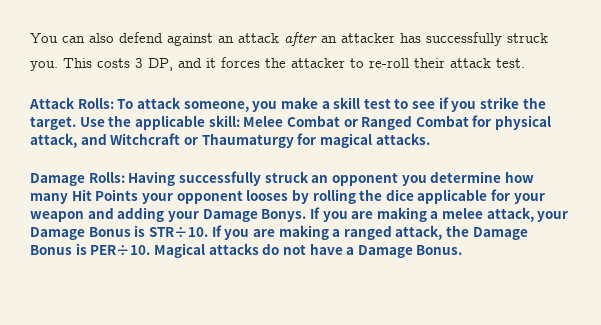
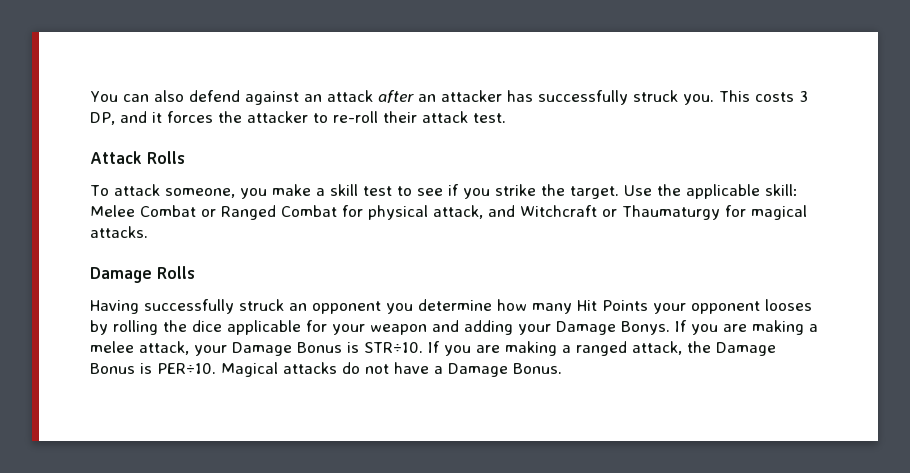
[77,98,114,109] Rolls: -> [147,151,185,164] Rolls //
[88,172,125,183] Rolls: -> [157,266,195,279] Rolls //

